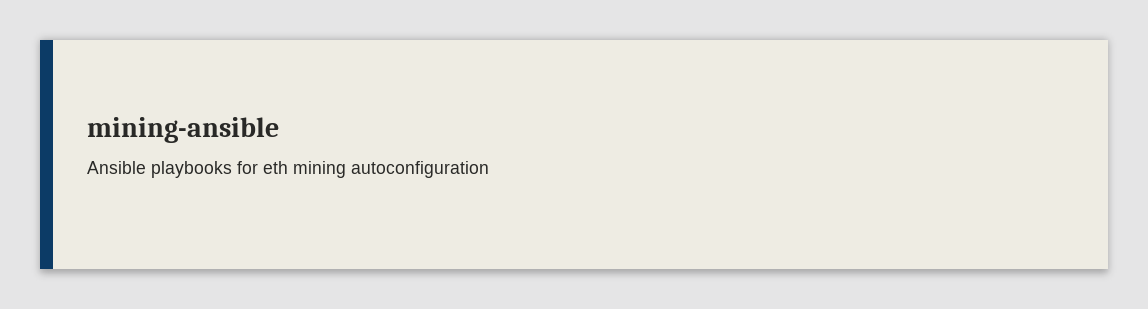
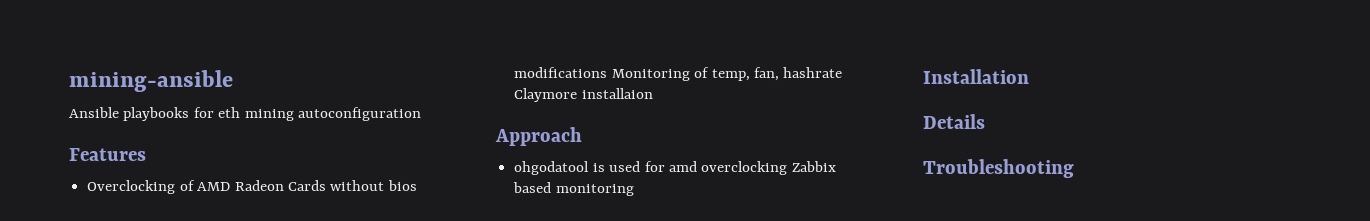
(489, 169) none -> [69,148,146,161] [87,180,417,194] [514,67,843,81] [514,88,653,102] [495,127,582,146] [514,161,836,175] [513,182,634,196] [923,69,1029,84] [923,114,985,129] [923,159,1074,178] // Features // Overclocking of AMD Radeon Cards without bios modifications Monitoring of temp, fan, hashrate Claymore installaion // Approach // ohgodatool is used for amd overclocking Zabbix based monitoring // Installation // Details // Troubleshooting

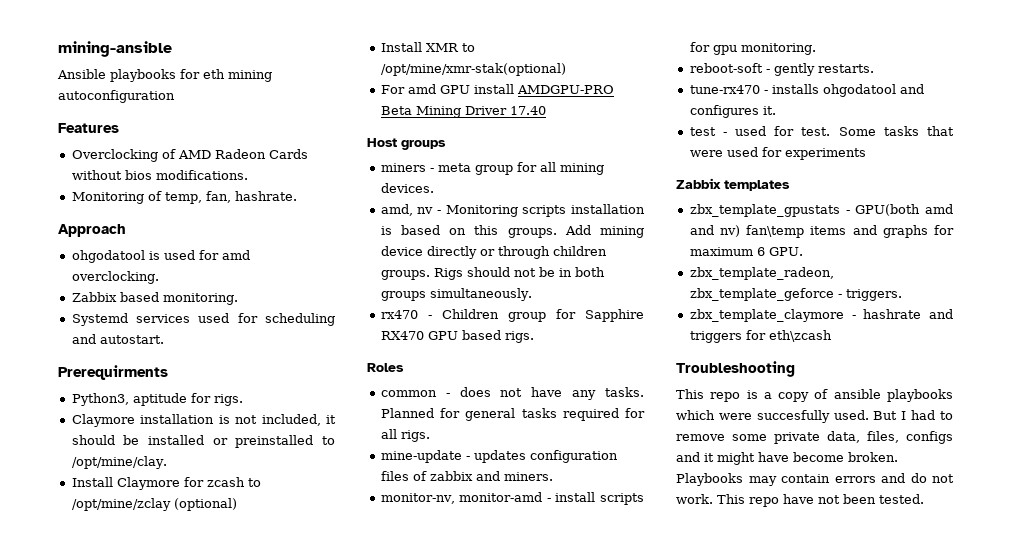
[514,67,608,78] modifications -> [155,170,248,180] modifications. //
[783,67,843,78] [514,88,653,102] hashrate Claymore installaion -> [234,191,297,201] hashrate.
[701,161,788,175] overclocking -> [71,271,159,284] overclocking. //
[555,184,634,196] [923,69,1029,84] [923,114,985,129] [923,159,1074,178] monitoring // Installation // Details // Troubleshooting -> [162,293,238,305] [71,313,335,326] [71,334,164,344] [58,365,168,380] [71,393,243,406] [71,414,336,427] [71,435,335,448] [71,456,167,469] [71,477,261,490] [71,498,237,511] [380,42,475,52] [380,63,566,76] [380,84,614,94] [380,106,546,118] [367,138,446,150] [380,162,604,175] [380,183,434,193] [380,204,645,217] [380,225,644,238] [380,246,607,259] [380,267,605,280] [380,288,532,301] [380,309,644,322] [380,330,534,343] [367,363,404,372] [380,387,644,400] [380,408,645,421] [380,429,430,442] [380,450,618,463] [380,471,553,481] [380,492,644,505] [689,42,816,55] [689,63,874,76] [689,84,924,97] [689,105,776,118] [689,126,954,136] [689,147,866,160] [676,178,790,191] [689,204,953,217] [689,225,954,238] [689,247,803,256] [689,267,834,280] [689,288,902,301] [689,309,953,322] [689,330,832,343] [676,361,795,377] [676,389,953,402] [676,410,953,423] [676,431,953,444] [676,452,898,465] [676,473,954,486] [676,494,924,507] monitoring. // Systemd services used for scheduling and autostart. // Prerequirments // Python3, aptitude for rigs. // Claymore installation is not included, it should be installed or preinstalled to /opt/mine/clay. // Install Claymore for zcash to /opt/mine/zclay (optional) // Install XMR to /opt/mine/xmr-stak(optional) // For amd GPU install AMDGPU-PRO Beta Mining Driver 17.40 // Host groups // miners - meta group for all mining devices. // amd, nv - Monitoring scripts installation is based on this groups. Add mining device directly or through children groups. Rigs should not be in both groups simultaneously. // rx470 - Children group for Sapphire RX470 GPU based rigs. // Roles // common - does not have any tasks. Planned for general tasks required for all rigs. // mine-update - updates configuration files of zabbix and miners. // monitor-nv, monitor-amd - install scripts for gpu monitoring. // reboot-soft - gently restarts. // tune-rx470 - installs ohgodatool and configures it. // test - used for test. Some tasks that were used for experiments // Zabbix templates // zbx_template_gpustats - GPU(both amd and nv) fan\temp items and graphs for maximum 6 GPU. // zbx_template_radeon, zbx_template_geforce - triggers. // zbx_template_claymore - hashrate and triggers for eth\zcash // Troubleshooting // This repo is a copy of ansible playbooks which were succesfully used. But I had to remove some private data, files, configs and it might have become broken. Playbooks may contain errors and do not work. This repo have not been tested.

